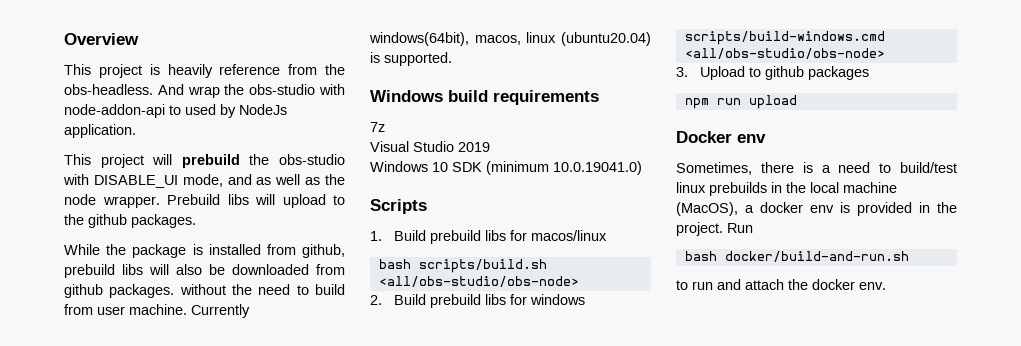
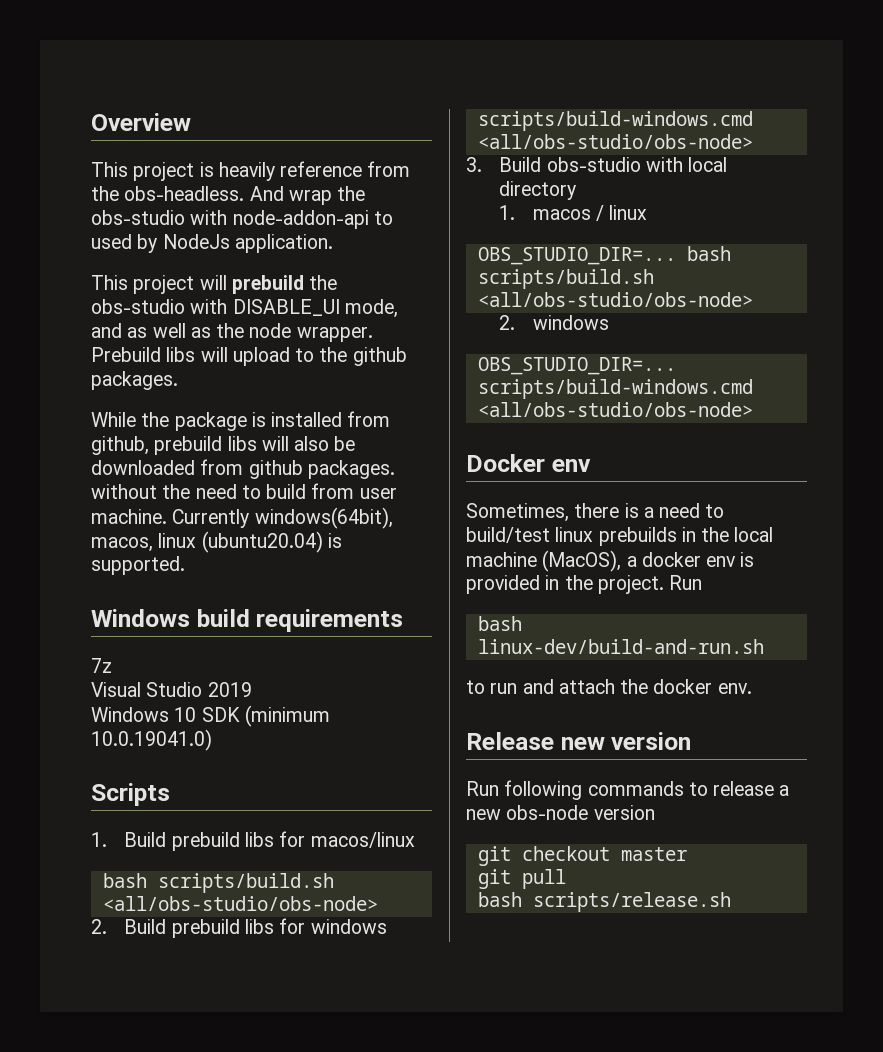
[699,66,869,80] [684,95,797,109] Upload to github packages // npm run upload -> [499,157,728,172] [499,181,577,200] [499,205,648,221] [477,246,731,265] [477,269,654,289] [477,292,753,307] [499,315,609,330] [477,357,676,375] [477,379,753,399] [477,402,753,417] Build obs-studio with local directory // 1. macos / linux // OBS_STUDIO_DIR=... bash scripts/build.sh <all/obs-studio/obs-node> // 2. windows // OBS_STUDIO_DIR=... scripts/build-windows.cmd <all/obs-studio/obs-node>
[724,251,909,262] docker/build-and-run.sh -> [477,639,764,654] linux-dev/build-and-run.sh
(886, 286) none -> [466,732,692,750] [466,780,790,800] [466,805,655,820] [477,846,687,866] [477,869,566,889] [477,892,731,912] // Release new version // Run following commands to release a new obs-node version // git checkout master // git pull // bash scripts/release.sh

